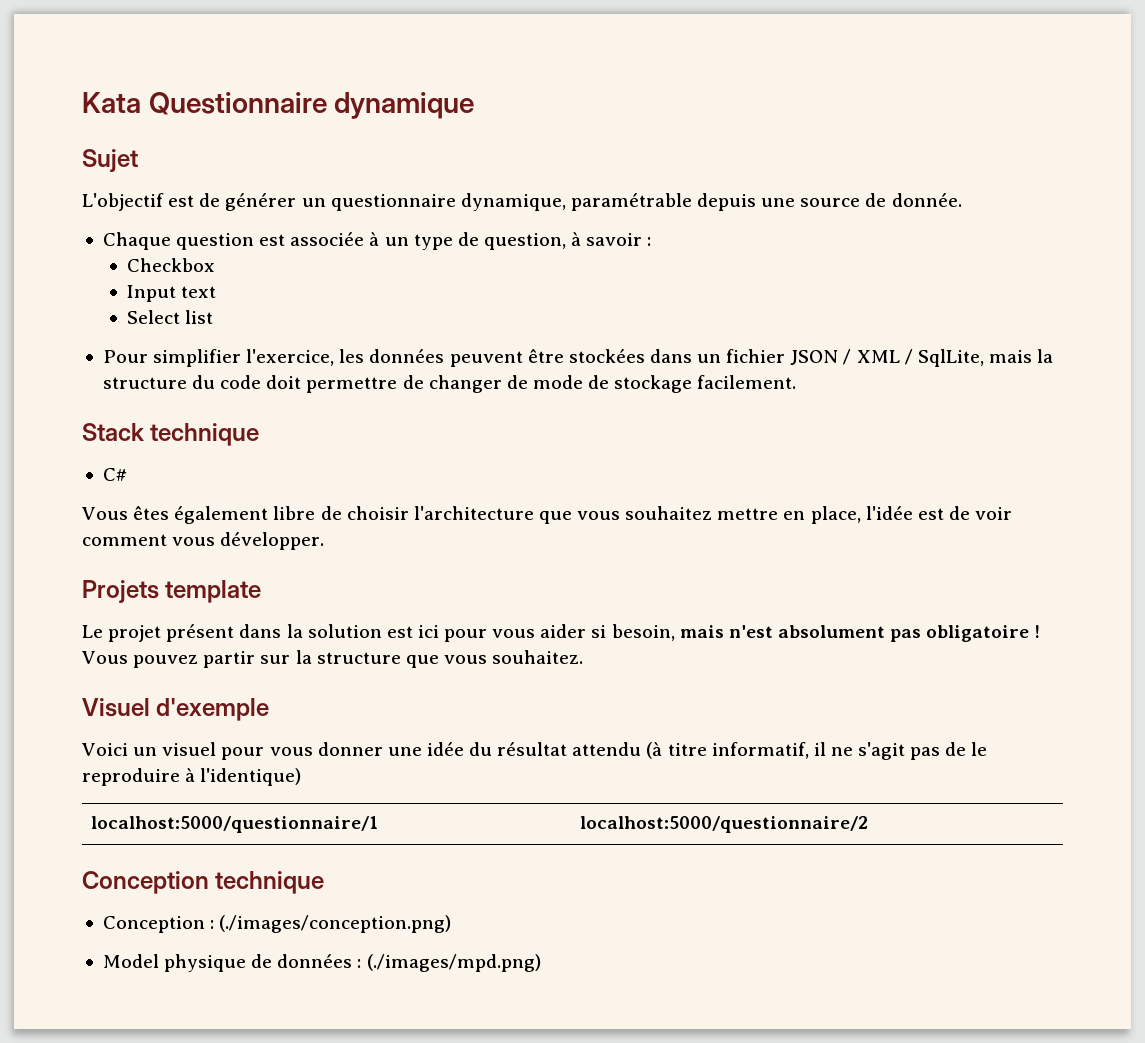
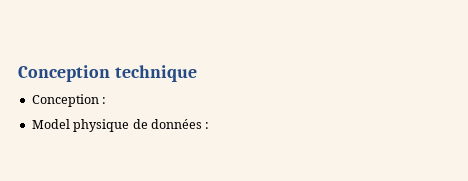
[82,92,475,119] [82,149,138,172] [82,193,962,211] [102,232,652,250] [126,258,215,272] [126,285,216,302] [126,310,213,324] [102,349,1054,367] [102,375,797,393] [82,423,260,446] [102,468,127,481] [82,506,1013,524] [82,532,325,550] [82,580,262,603] [82,624,1041,642] [82,650,584,668] [82,698,270,721] [82,742,988,760] [82,768,302,786] [90,816,378,833] [579,816,868,833] Kata Questionnaire dynamique // Sujet // L'objectif est de générer un questionnaire dynamique, paramétrable depuis une source de donnée. // Chaque question est associée à un type de question, à savoir : // Checkbox // Input text // Select list // Pour simplifier l'exercice, les données peuvent être stockées dans un fichier JSON / XML / SqlLite, mais la structure du code doit permettre de changer de mode de stockage facilement. // Stack technique // C# // Vous êtes également libre de choisir l'architecture que vous souhaitez mettre en place, l'idée est de voir comment vous développer. // Projets template // Le projet présent dans la solution est ici pour vous aider si besoin, mais n'est absolument pas obligatoire ! Vous pouvez partir sur la structure que vous souhaitez. // Visuel d'exemple // Voici un visuel pour vous donner une idée du résultat attendu (à titre informatif, il ne s'agit pas de le reproduire à l'identique) // localhost:5000/questionnaire/1 | localhost:5000/questionnaire/2 // -> (18, 73) none
[219,915,452,933] (./images/conception.png) -> (107, 100) none
[366,954,541,972] (./images/mpd.png) -> (210, 125) none

